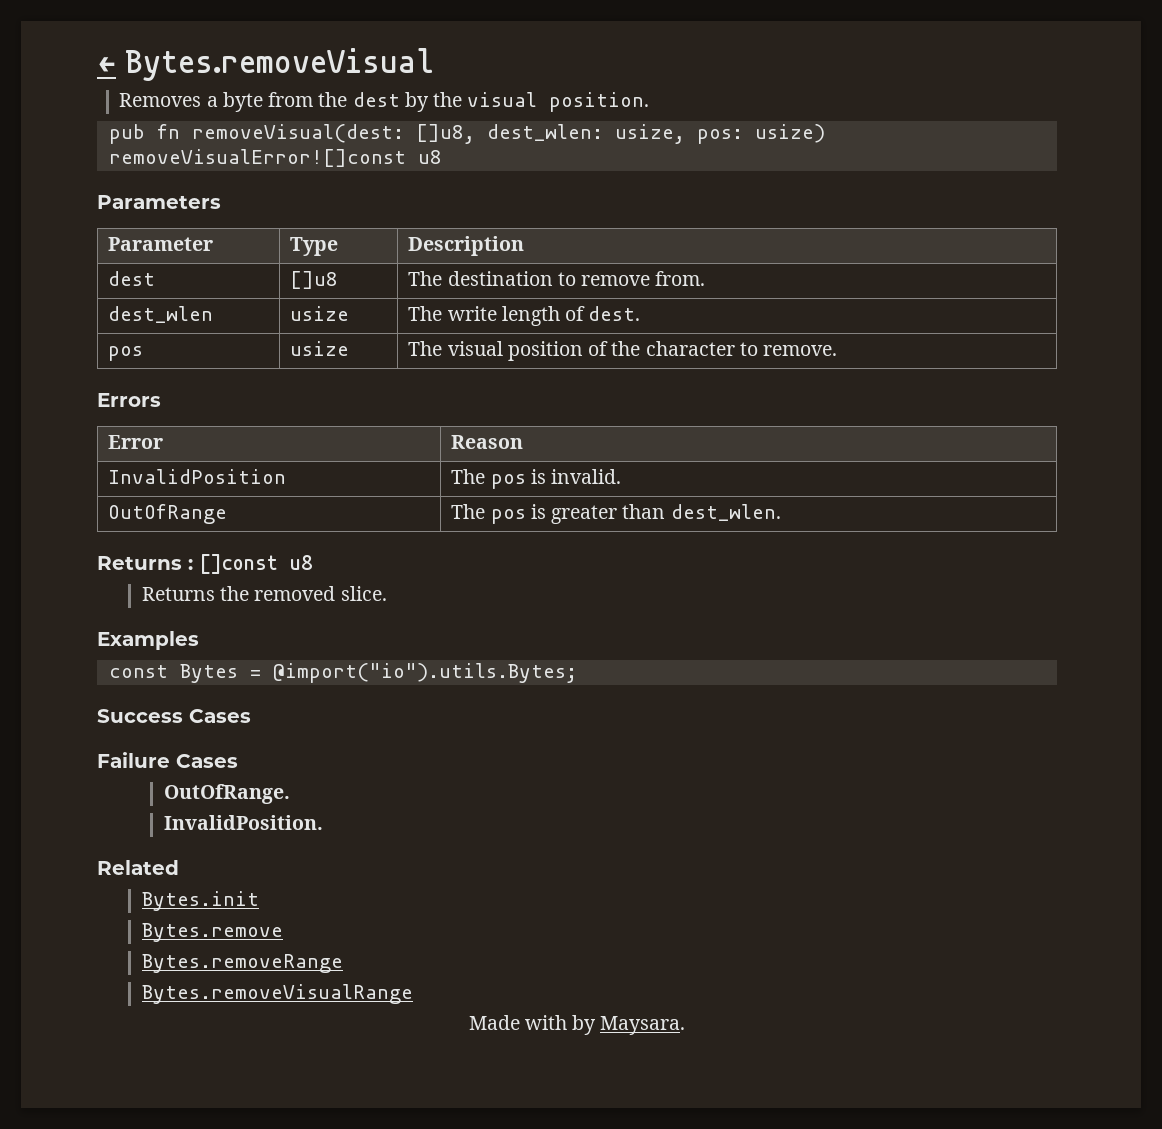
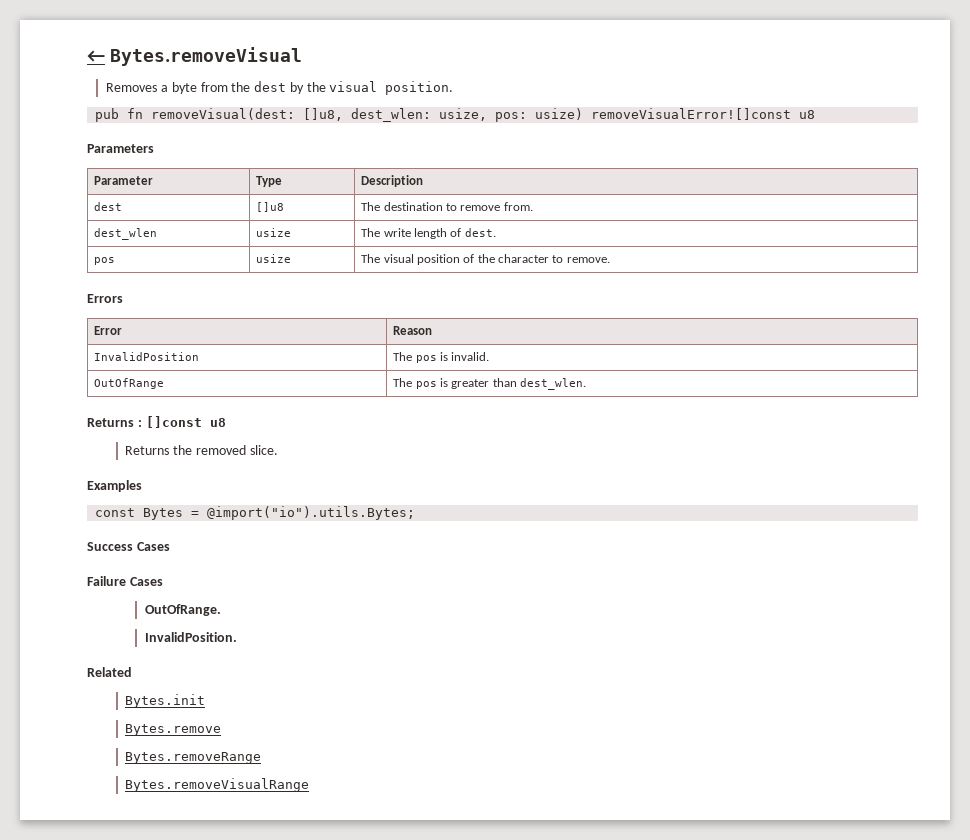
[468,1015,686,1035] // Made with by Maysara. -> (310, 785) none

